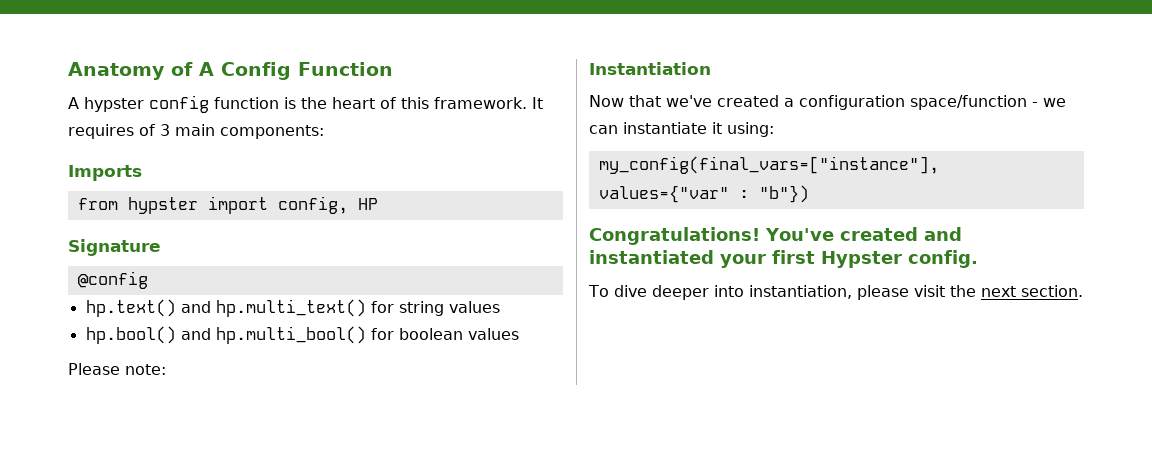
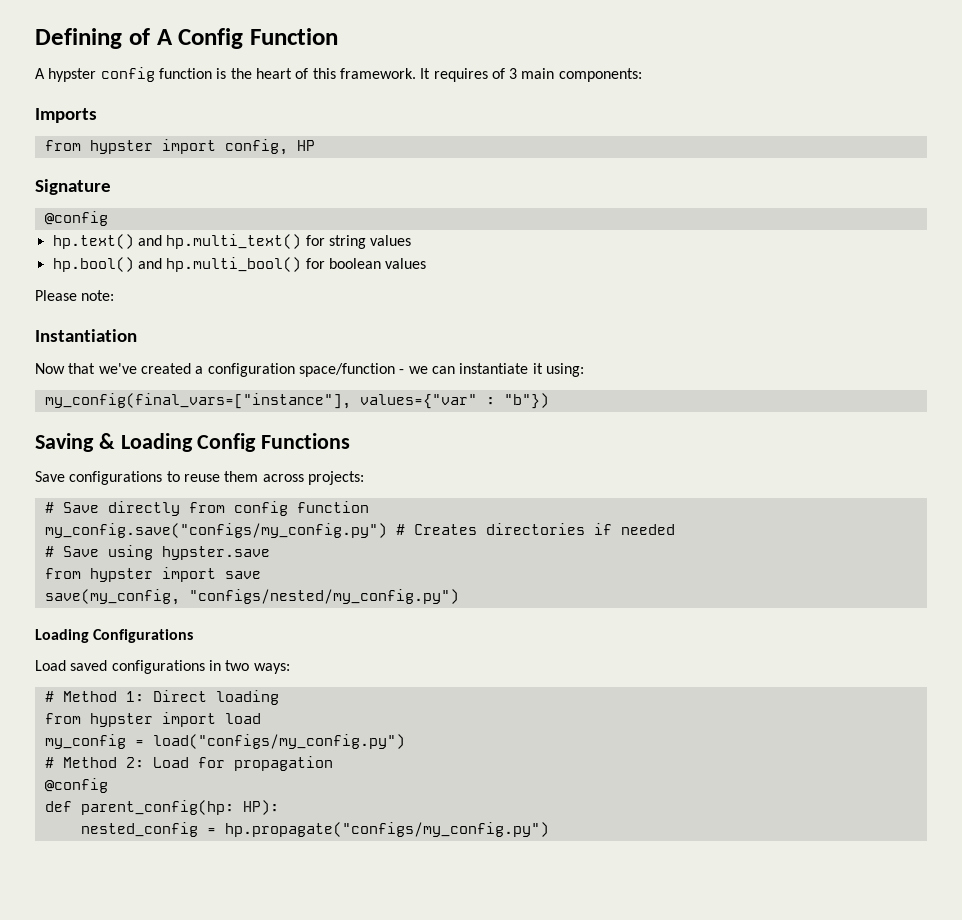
[68,62,165,80] Anatomy -> [35,28,122,49] Defining
[589,227,962,245] [589,250,978,268] [588,285,1083,300] Congratulations! You've created and instantiated your first Hypster config. // To dive deeper into instantiation, please visit the next section. -> [35,433,351,452] [35,471,364,485] [44,501,369,516] [44,523,675,538] [44,545,270,560] [44,567,261,582] [44,589,459,605] [35,629,194,643] [35,660,290,674] [44,690,279,705] [44,712,261,727] [44,734,405,749] [44,756,333,771] [44,778,108,793] [44,800,279,815] [80,822,549,837] Saving & Loading Config Functions // Save configurations to reuse them across projects: // # Save directly from config function // my_config.save("configs/my_config.py") # Creates directories if needed // # Save using hypster.save // from hypster import save // save(my_config, "configs/nested/my_config.py") // Loading Configurations // Load saved configurations in two ways: // # Method 1: Direct loading // from hypster import load // my_config = load("configs/my_config.py") // # Method 2: Load for propagation // @config // def parent_config(hp: HP): // nested_config = hp.propagate("configs/my_config.py")

